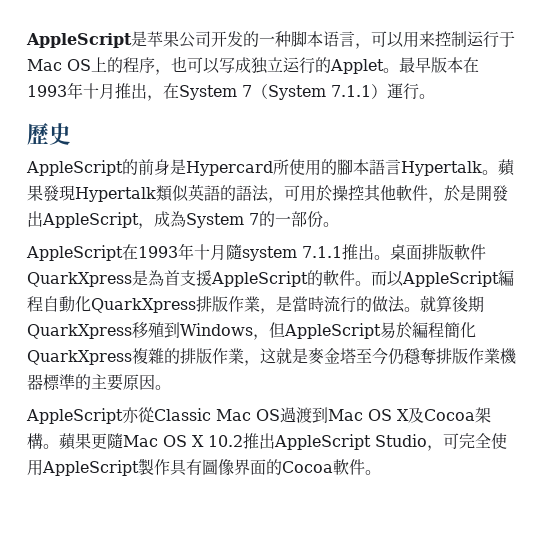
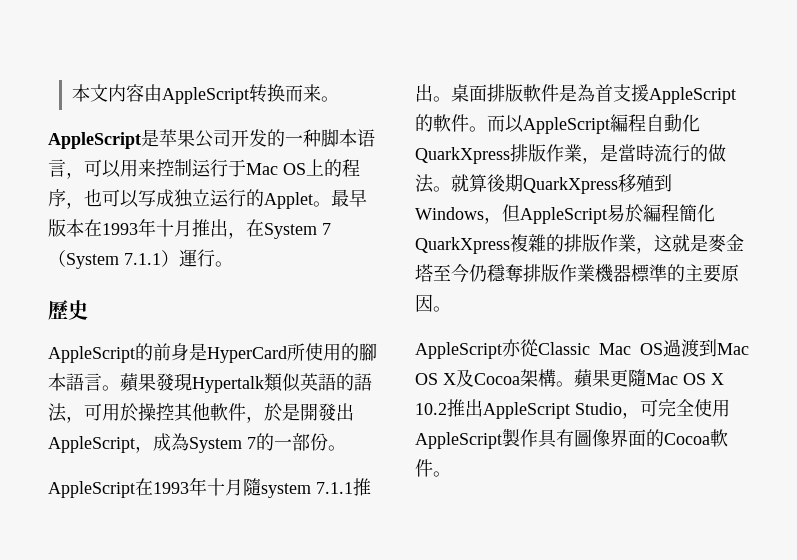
(26, 40) none -> [72,84,340,104] 本文内容由AppleScript转换而来。 //
[186,161,273,176] Hypercard -> [207,346,287,363] HyperCard
[401,161,482,176] Hypertalk -> (102, 382) none
[27,272,132,287] QuarkXpress -> (559, 93) none

